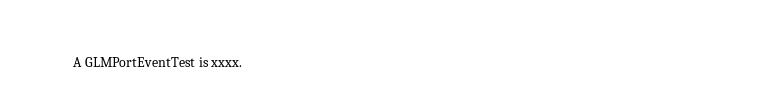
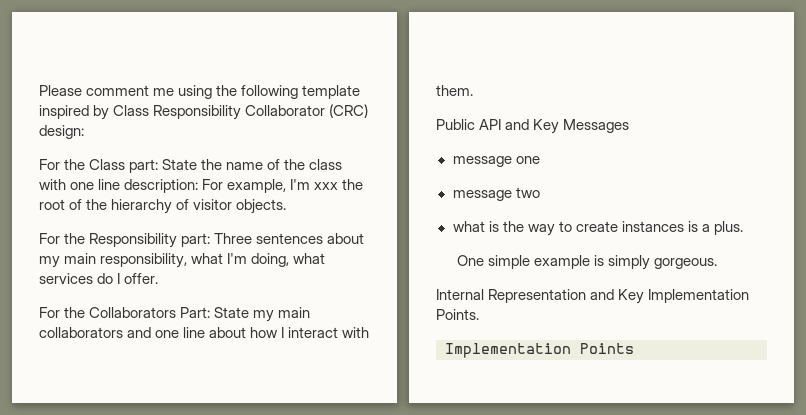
[73,57,243,67] A GLMPortEventTest is xxxx. -> [39,85,361,99] [39,104,369,120] [39,125,84,139] [39,159,343,173] [39,179,364,193] [39,199,287,214] [39,233,365,248] [39,253,326,268] [39,273,159,284] [39,307,311,322] [39,327,370,338] [436,85,473,96] [436,119,630,134] [452,156,540,167] [452,187,540,201] [452,221,743,236] [456,255,717,270] [436,289,750,304] [436,309,479,320] [445,343,634,358] Please comment me using the following template inspired by Class Responsibility Collaborator (CRC) design: // For the Class part: State the name of the class with one line description: For example, I'm xxx the root of the hierarchy of visitor objects. // For the Responsibility part: Three sentences about my main responsibility, what I'm doing, what services do I offer. // For the Collaborators Part: State my main collaborators and one line about how I interact with them. // Public API and Key Messages // message one // message two // what is the way to create instances is a plus. // One simple example is simply gorgeous. // Internal Representation and Key Implementation Points. // Implementation Points

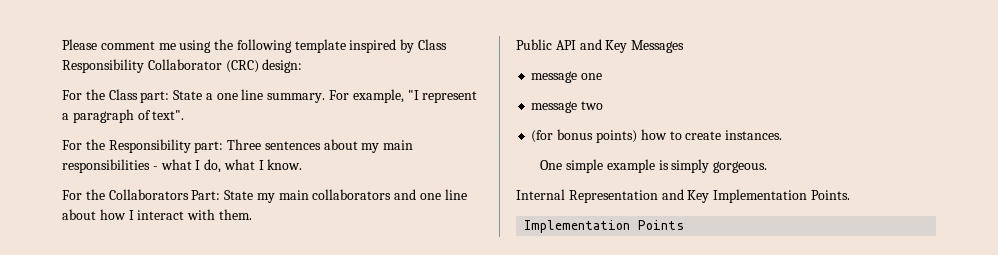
[201,159,343,170] [39,179,199,193] the name of the class with one line description: -> [205,89,326,103] a one line summary.
[290,179,364,190] [39,199,287,214] I'm xxx the root of the hierarchy of visitor objects. -> [407,90,478,103] [62,109,185,123] "I represent a paragraph of text".
[100,253,326,268] [39,273,159,284] responsibility, what I'm doing, what services do I offer. -> [62,159,303,173] responsibilities - what I do, what I know.
[452,221,743,236] what is the way to create instances is a plus. -> [531,129,783,143] (for bonus points) how to create instances.

